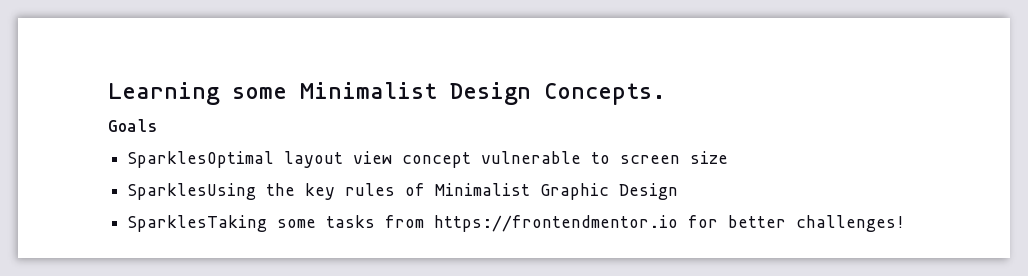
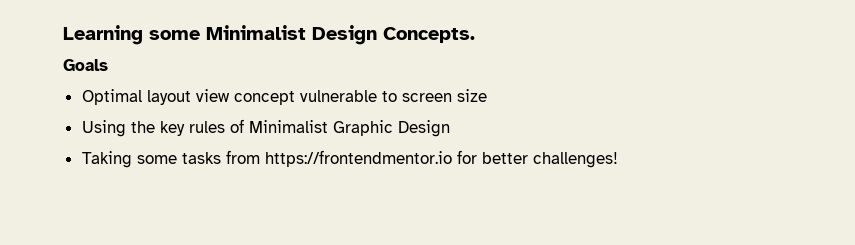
[127,151,275,168] SparklesOptimal -> [81,89,142,105] Optimal
[127,183,257,200] SparklesUsing -> [81,120,126,137] Using
[127,215,268,232] SparklesTaking -> [81,151,132,168] Taking

